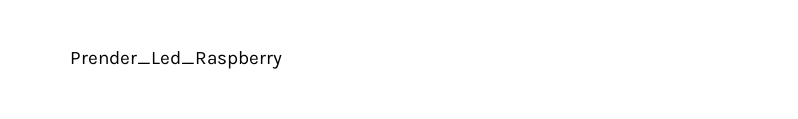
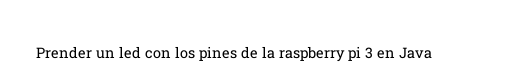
[70,51,282,69] Prender_Led_Raspberry -> [36,46,432,62] Prender un led con los pines de la raspberry pi 3 en Java

